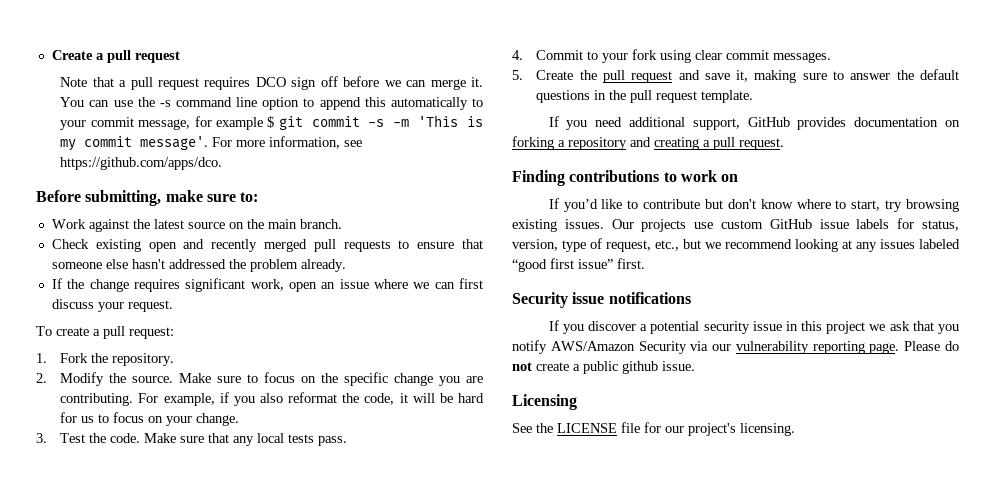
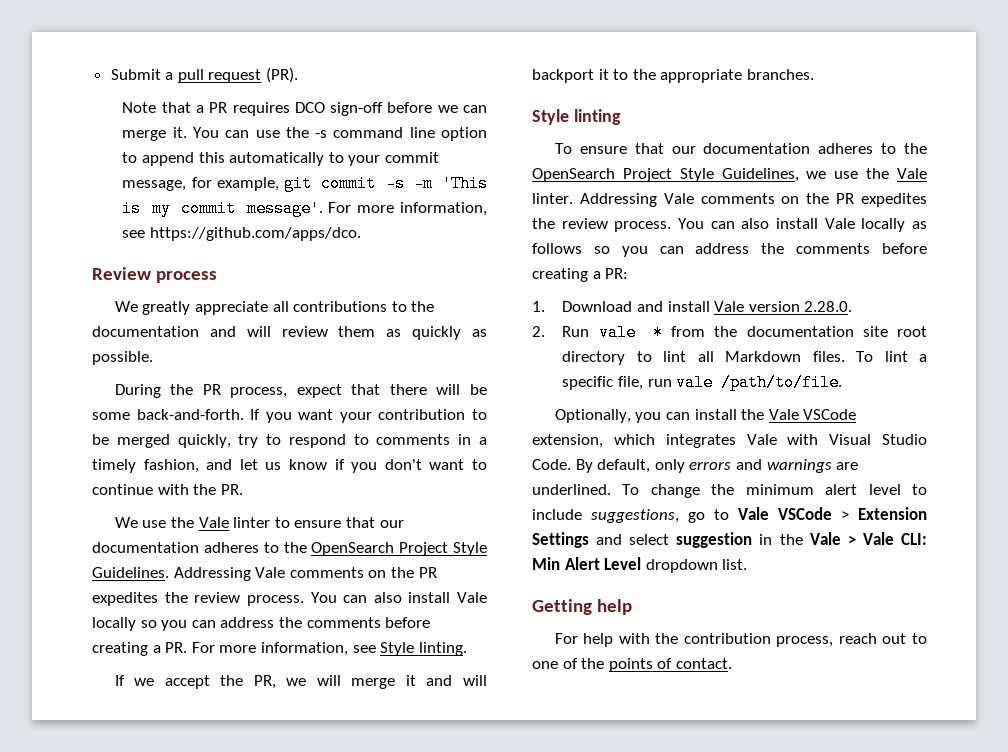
[51,50,180,63] Create a pull request -> [110,67,299,83] Submit a pull request (PR).
[130,76,338,90] pull request requires DCO sign off -> [209,102,384,116] PR requires DCO sign-off
[215,116,275,130] example $ -> [216,177,279,191] example,
[36,190,259,206] [51,219,342,232] [51,239,484,252] [51,259,346,272] [51,278,483,292] [51,299,173,312] [36,326,174,339] [36,353,175,366] [36,372,484,386] [60,392,484,406] [60,412,240,426] [36,433,348,446] [512,49,832,63] [512,69,960,83] [536,90,754,103] [548,116,960,130] [512,136,784,150] [512,170,739,186] [548,198,960,212] [512,218,959,232] [512,238,960,252] [512,258,645,272] [512,292,691,308] [548,320,959,334] [512,340,959,354] [512,361,695,374] [512,394,577,410] [512,422,795,436] Before submitting, make sure to: // Work against the latest source on the main branch. // Check existing open and recently merged pull requests to ensure that someone else hasn't addressed the problem already. // If the change requires significant work, open an issue where we can first discuss your request. // To create a pull request: // 1. Fork the repository. // 2. Modify the source. Make sure to focus on the specific change you are contributing. For example, if you also reformat the code, it will be hard for us to focus on your change. // 3. Test the code. Make sure that any local tests pass. // 4. Commit to your fork using clear commit messages. // 5. Create the pull request and save it, making sure to answer the default questions in the pull request template. // If you need additional support, GitHub provides documentation on forking a repository and creating a pull request. // Finding contributions to work on // If you’d like to contribute but don't know where to start, try browsing existing issues. Our projects use custom GitHub issue labels for status, version, type of request, etc., but we recommend looking at any issues labeled “good first issue” first. // Security issue notifications // If you discover a potential security issue in this project we ask that you notify AWS/Amazon Security via our vulnerability reporting page. Please do not create a public github issue. // Licensing // See the LICENSE file for our project's licensing. -> [92,267,217,283] [114,301,435,315] [92,326,487,340] [92,351,153,365] [114,384,487,398] [92,409,487,423] [92,434,487,448] [92,459,488,473] [92,484,243,495] [114,517,404,528] [92,542,487,556] [92,567,437,581] [92,592,487,606] [92,617,431,631] [92,642,467,656] [114,675,487,689] [532,69,814,83] [532,109,621,125] [554,143,927,154] [532,168,927,182] [532,193,927,207] [532,218,927,232] [532,243,927,257] [532,268,629,282] [532,301,853,312] [532,324,927,341] [562,351,928,365] [562,374,843,391] [554,409,857,423] [532,434,927,448] [532,459,859,473] [532,484,927,498] [532,507,927,523] [532,532,927,548] [532,557,748,573] [532,599,632,615] [554,633,927,647] [532,658,732,672] Review process // We greatly appreciate all contributions to the documentation and will review them as quickly as possible. // During the PR process, expect that there will be some back-and-forth. If you want your contribution to be merged quickly, try to respond to comments in a timely fashion, and let us know if you don't want to continue with the PR. // We use the Vale linter to ensure that our documentation adheres to the OpenSearch Project Style Guidelines. Addressing Vale comments on the PR expedites the review process. You can also install Vale locally so you can address the comments before creating a PR. For more information, see Style linting. // If we accept the PR, we will merge it and will backport it to the appropriate branches. // Style linting // To ensure that our documentation adheres to the OpenSearch Project Style Guidelines, we use the Vale linter. Addressing Vale comments on the PR expedites the review process. You can also install Vale locally as follows so you can address the comments before creating a PR: // 1. Download and install Vale version 2.28.0. // 2. Run vale * from the documentation site root directory to lint all Markdown files. To lint a specific file, run vale /path/to/file. // Optionally, you can install the Vale VSCode extension, which integrates Vale with Visual Studio Code. By default, only errors and warnings are underlined. To change the minimum alert level to include suggestions, go to Vale VSCode > Extension Settings and select suggestion in the Vale > Vale CLI: Min Alert Level dropdown list. // Getting help // For help with the contribution process, reach out to one of the points of contact.

